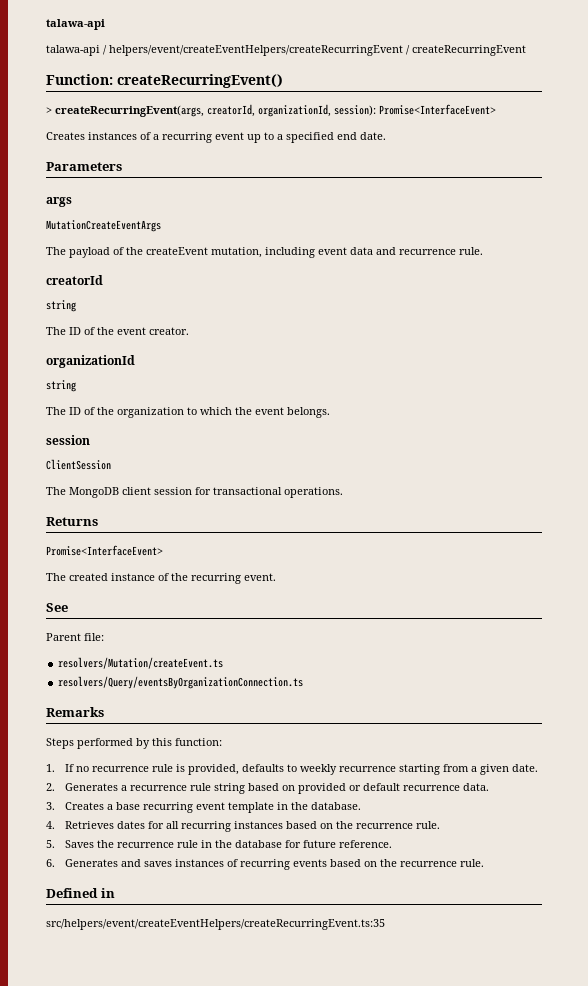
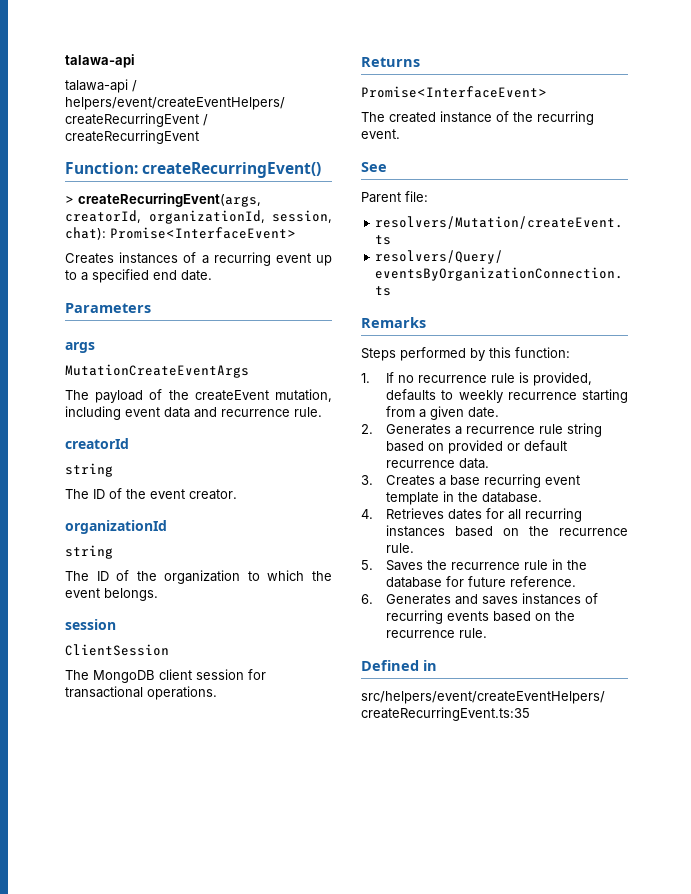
[334,105,376,116] session): -> [272,210,332,223] [65,227,106,240] session, chat):

